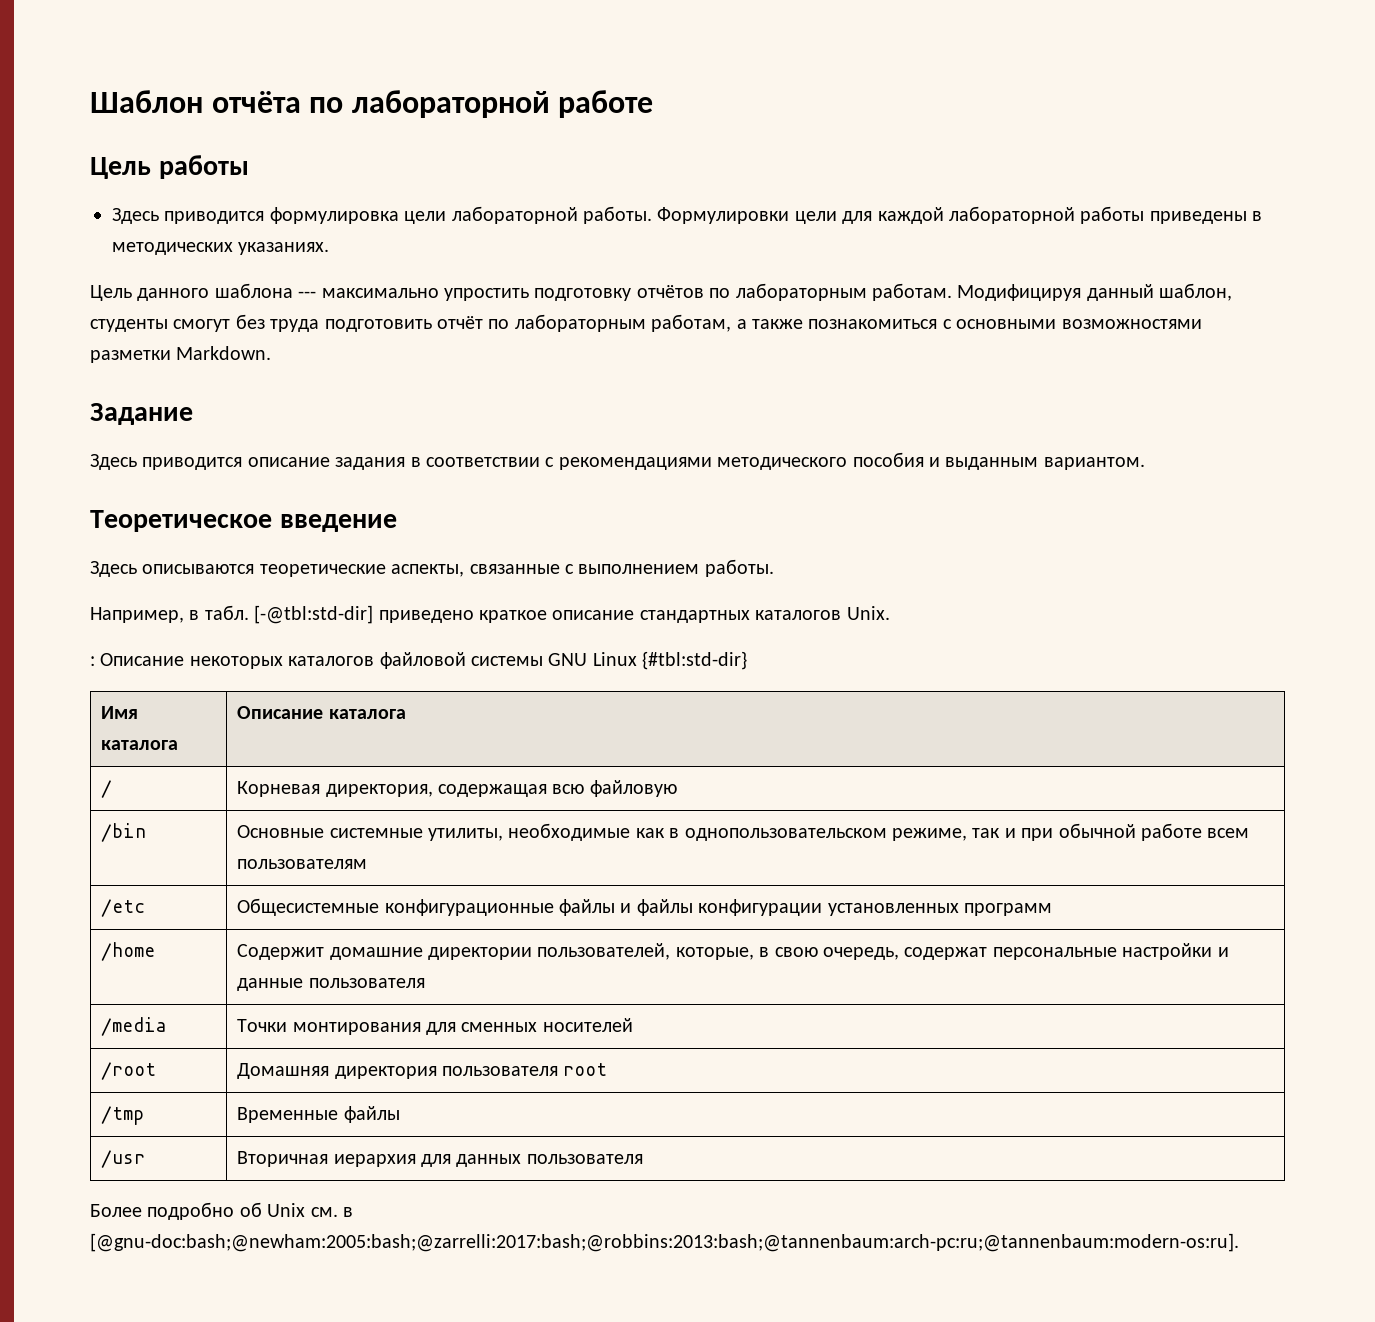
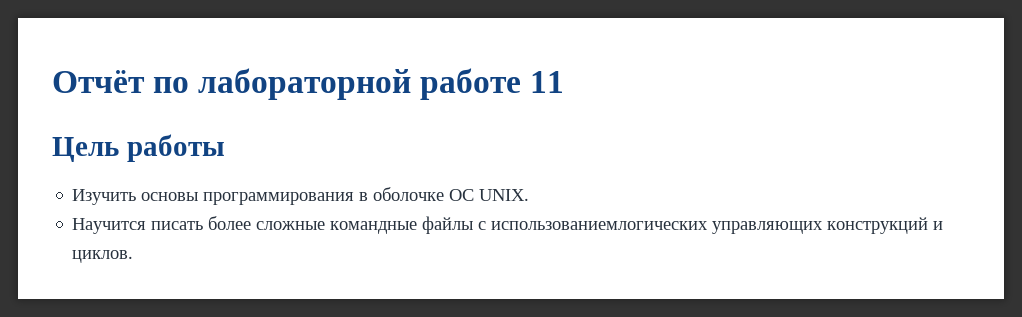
[90,90,301,113] Шаблон отчёта -> [52,70,145,93] Отчёт
(654, 104) none -> [530,71,565,93] 11
[112,206,1263,224] [112,242,330,255] [90,283,1233,301] [90,314,1202,332] [90,346,272,363] [90,403,193,425] [90,452,1145,470] [90,510,397,532] [90,559,774,577] [90,605,890,624] [90,651,748,670] [101,706,139,719] [101,740,179,750] [237,706,406,719] [101,780,113,798] [237,780,677,797] [101,823,147,842] [237,823,1250,841] [237,859,368,869] [101,899,146,917] [237,898,1052,916] [101,942,156,961] [237,943,1229,960] [237,978,425,991] [101,1017,168,1036] [237,1018,633,1035] [101,1062,157,1080] [237,1063,608,1079] [101,1106,145,1125] [237,1106,400,1123] [101,1150,146,1168] [237,1151,643,1167] [90,1202,353,1220] [90,1233,1239,1252] Здесь приводится формулировка цели лабораторной работы. Формулировки цели для каждой лабораторной работы приведены в методических указаниях. // Цель данного шаблона --- максимально упростить подготовку отчётов по лабораторным работам. Модифицируя данный шаблон, студенты смогут без труда подготовить отчёт по лабораторным работам, а также познакомиться с основными возможностями разметки Markdown. // Задание // Здесь приводится описание задания в соответствии с рекомендациями методического пособия и выданным вариантом. // Теоретическое введение // Здесь описываются теоретические аспекты, связанные с выполнением работы. // Например, в табл. [-@tbl:std-dir] приведено краткое описание стандартных каталогов Unix. // : Описание некоторых каталогов файловой системы GNU Linux {#tbl:std-dir} // Имя каталога | Описание каталога // / | Корневая директория, содержащая всю файловую // /bin | Основные системные утилиты, необходимые как в однопользовательском режиме, так и при обычной работе всем пользователям // /etc | Общесистемные конфигурационные файлы и файлы конфигурации установленных программ // /home | Содержит домашние директории пользователей, которые, в свою очередь, содержат персональные настройки и данные пользователя // /media | Точки монтирования для сменных носителей // /root | Домашняя директория пользователя root // /tmp | Временные файлы // /usr | Вторичная иерархия для данных пользователя // Более подробно об Unix см. в [@gnu-doc:bash;@newham:2005:bash;@zarrelli:2017:bash;@robbins:2013:bash;@tannenbaum:arch-pc:ru;@tannenbaum:modern-os:ru]. -> [72,187,530,205] [72,216,944,234] [72,250,134,263] Изучить основы программирования в оболочке ОС UNIX. // Научится писать более сложные командные файлы с использованиемлогических управляющих конструкций и циклов.

